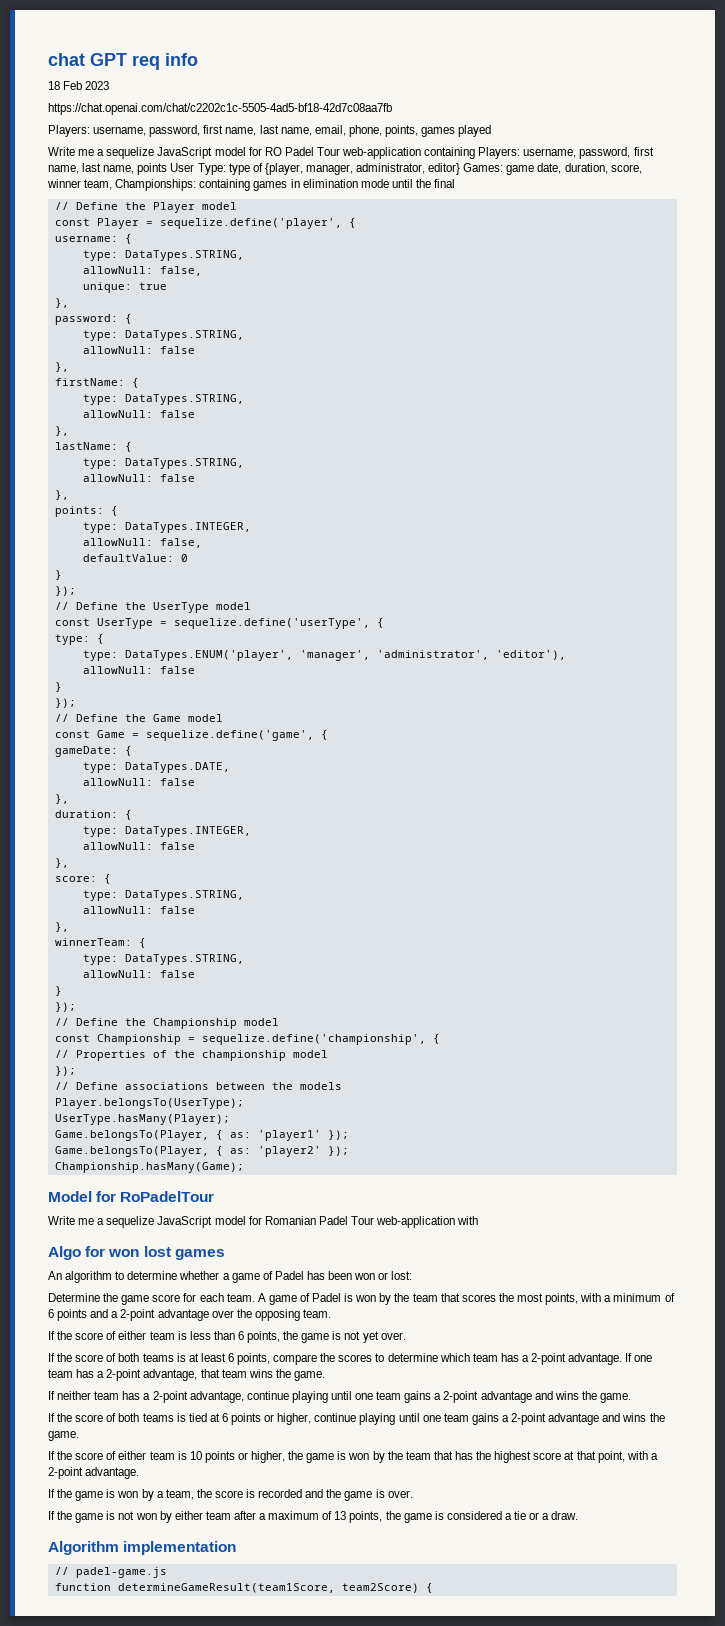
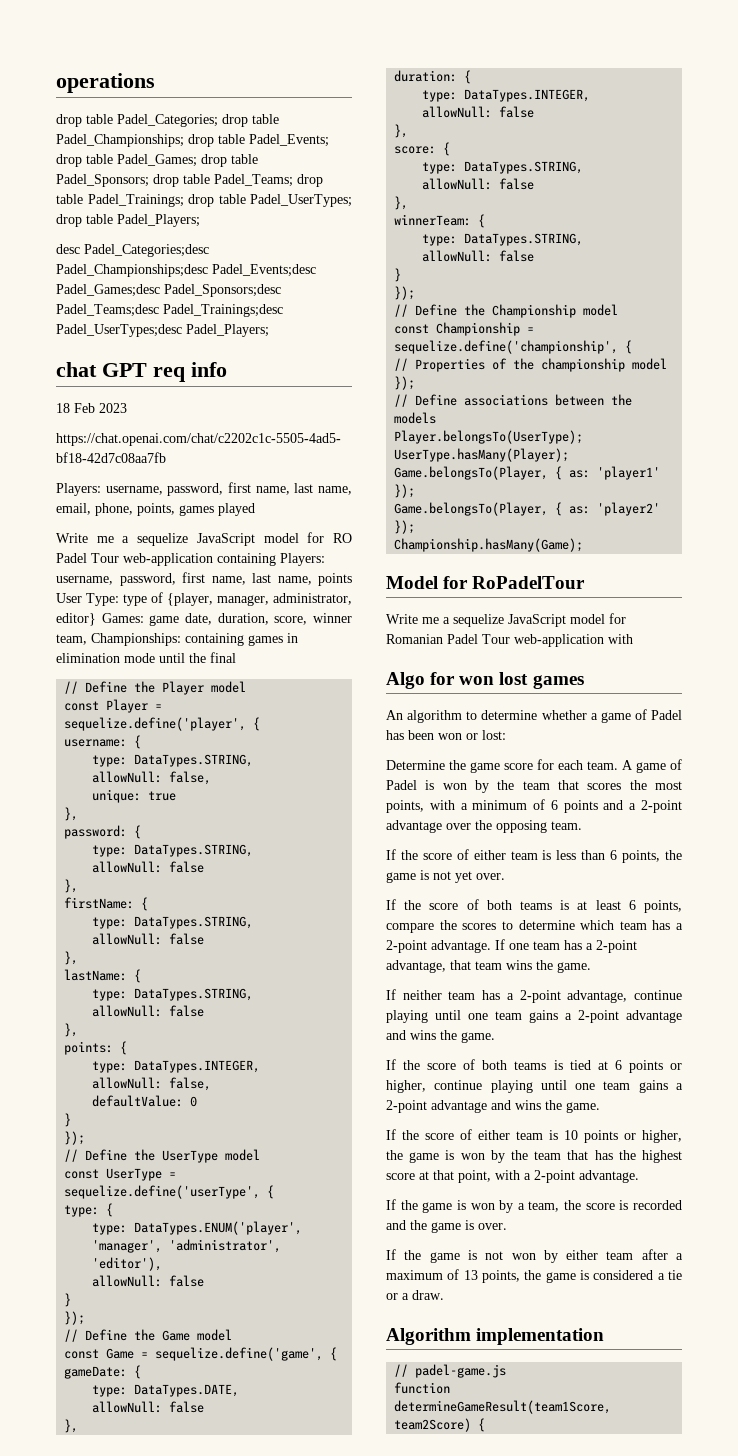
(48, 59) none -> [56,73,155,93] [56,114,279,127] [56,134,329,147] [56,154,258,167] [56,174,323,187] [56,194,352,207] [56,214,200,227] [56,244,209,257] [56,264,316,277] [56,284,281,297] [56,304,283,317] [56,324,269,337] operations // drop table Padel_Categories; drop table Padel_Championships; drop table Padel_Events; drop table Padel_Games; drop table Padel_Sponsors; drop table Padel_Teams; drop table Padel_Trainings; drop table Padel_UserTypes; drop table Padel_Players; // desc Padel_Categories;desc Padel_Championships;desc Padel_Events;desc Padel_Games;desc Padel_Sponsors;desc Padel_Teams;desc Padel_Trainings;desc Padel_UserTypes;desc Padel_Players; //

